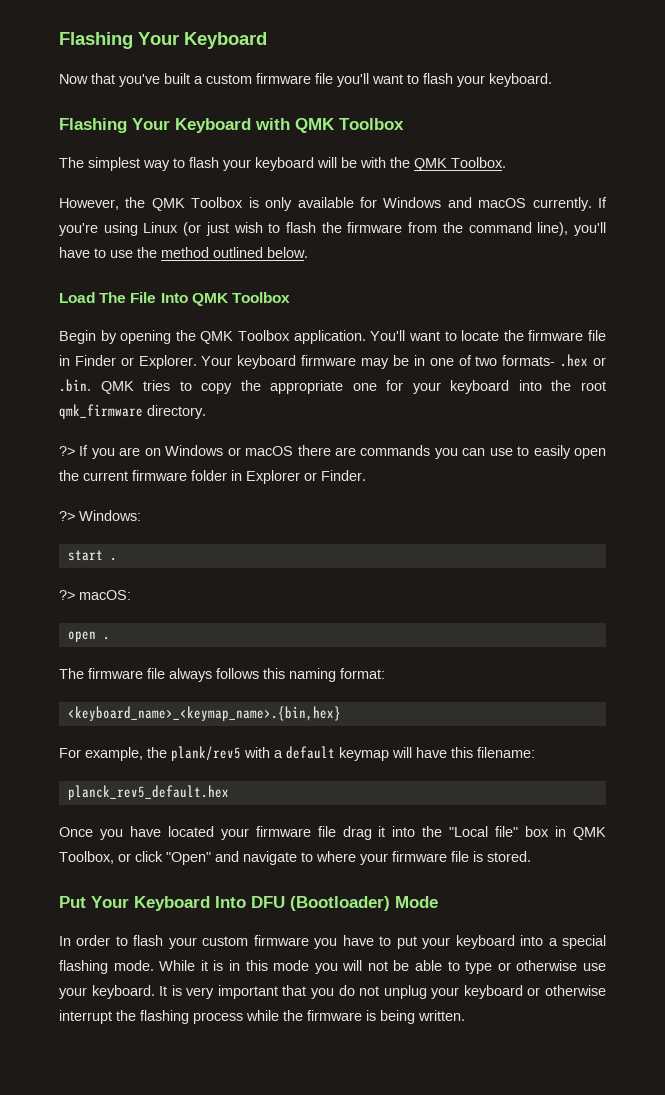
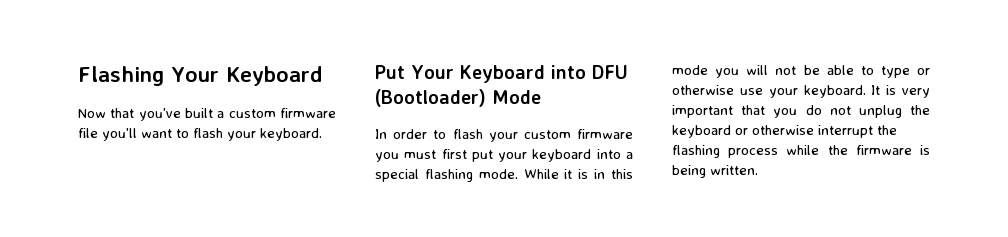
[59,118,404,133] [59,157,506,171] [59,197,608,211] [59,222,606,236] [59,247,308,258] [59,292,290,306] [59,330,607,344] [59,354,607,369] [59,379,607,394] [59,404,206,419] [59,445,606,459] [59,470,366,484] [59,510,141,521] [67,550,117,561] [59,590,131,600] [67,631,110,642] [59,668,385,682] [67,706,341,721] [59,746,535,761] [67,785,229,800] [59,826,606,840] [59,851,531,865] // Flashing Your Keyboard with QMK Toolbox // The simplest way to flash your keyboard will be with the QMK Toolbox. // However, the QMK Toolbox is only available for Windows and macOS currently. If you're using Linux (or just wish to flash the firmware from the command line), you'll have to use the method outlined below. // Load The File Into QMK Toolbox // Begin by opening the QMK Toolbox application. You'll want to locate the firmware file in Finder or Explorer. Your keyboard firmware may be in one of two formats- .hex or .bin. QMK tries to copy the appropriate one for your keyboard into the root qmk_firmware directory. // ?> If you are on Windows or macOS there are commands you can use to easily open the current firmware folder in Explorer or Finder. // ?> Windows: // start . // ?> macOS: // open . // The firmware file always follows this naming format: // <keyboard_name>_<keymap_name>.{bin,hex} // For example, the plank/rev5 with a default keymap will have this filename: // planck_rev5_default.hex // Once you have located your firmware file drag it into the "Local file" box in QMK Toolbox, or click "Open" and navigate to where your firmware file is stored. -> (322, 134) none
[215,896,246,908] Into -> [550,65,586,79] into
[342,935,392,946] have to -> [404,149,467,159] must first
[431,987,460,999] your -> [910,105,930,115] the

